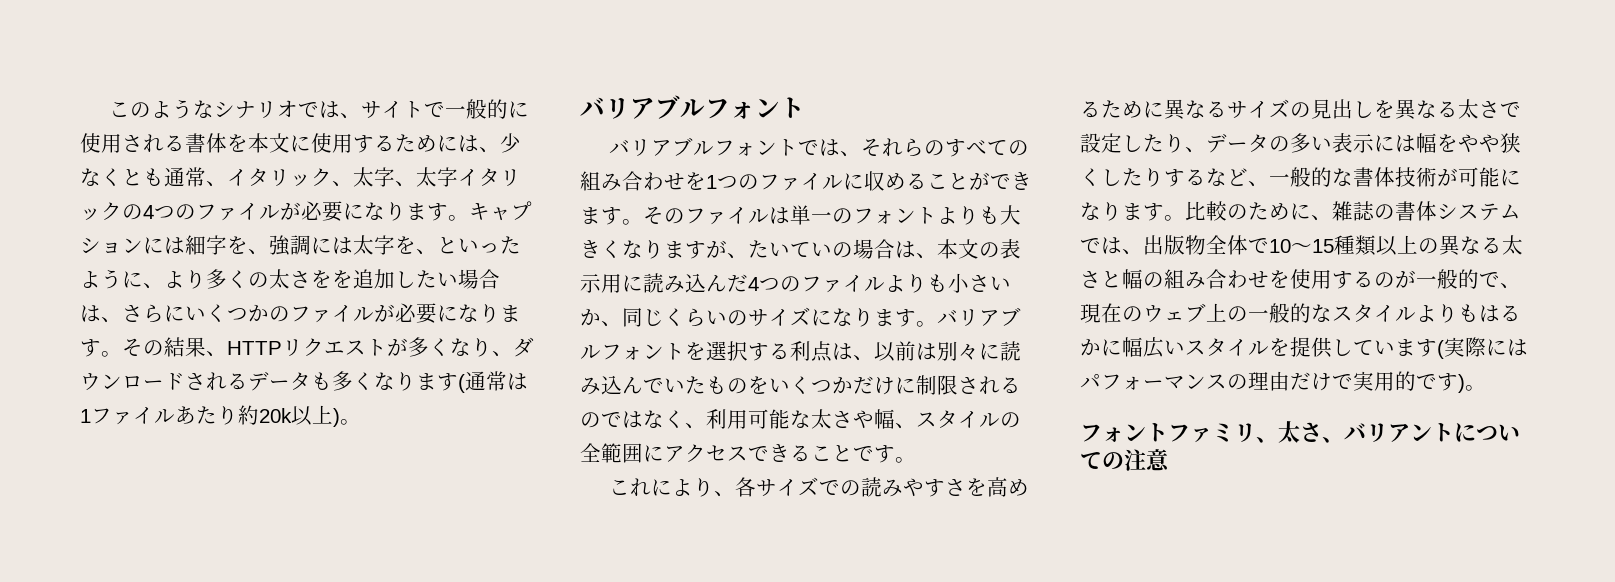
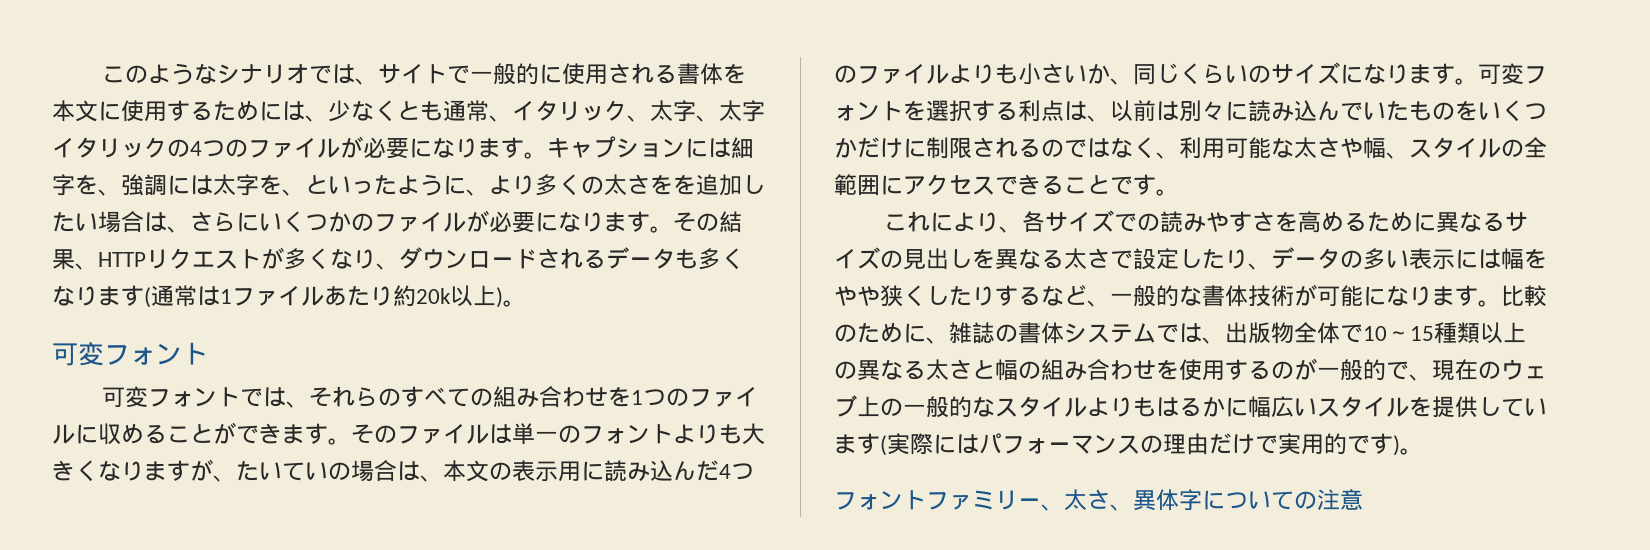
[580,95,705,119] バリアブル -> [52,341,104,366] 可変
[609,137,715,156] バリアブル -> [102,386,149,408] 可変
[937,307,1021,326] [580,345,601,359] バリアブル -> [1478,63,1524,85] 可変
(1256, 432) none -> [1018,498,1041,508] ー
[1344,423,1454,442] バリアント -> [1133,489,1202,511] 異体字

